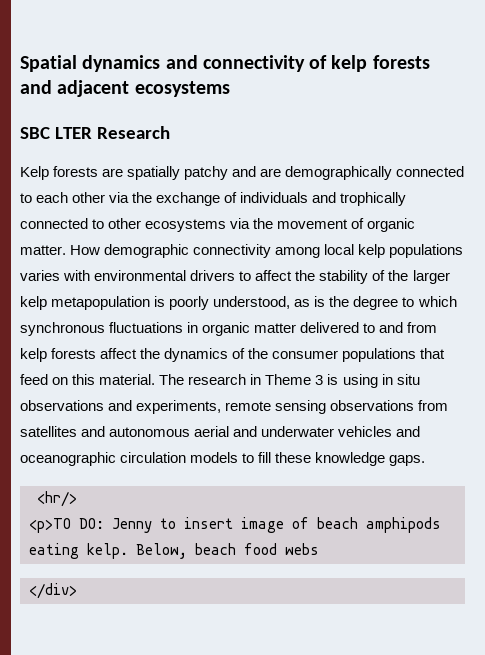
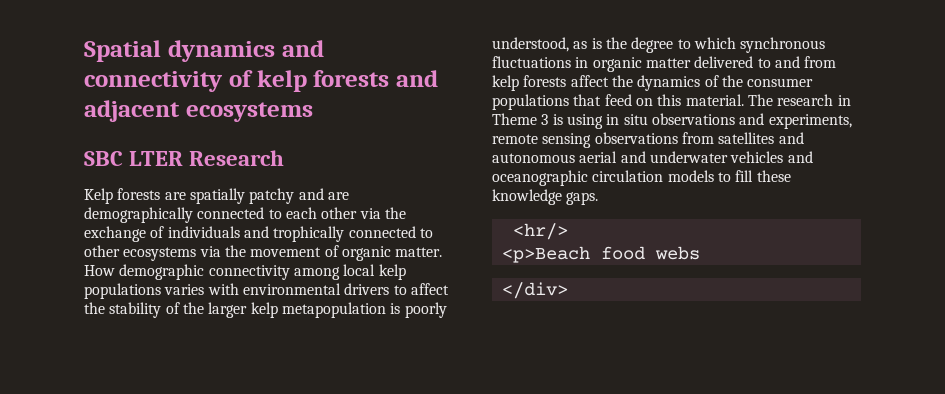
[29,517,441,533] [29,543,236,559] <p>TO DO: Jenny to insert image of beach amphipods eating kelp. Below, beach -> [501,246,590,263] <p>Beach

